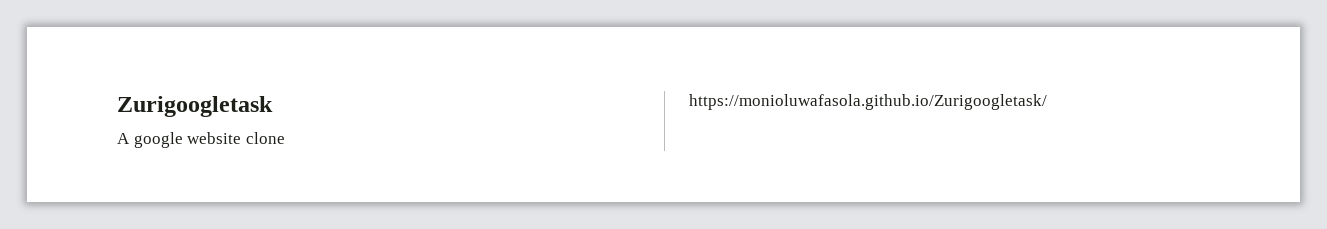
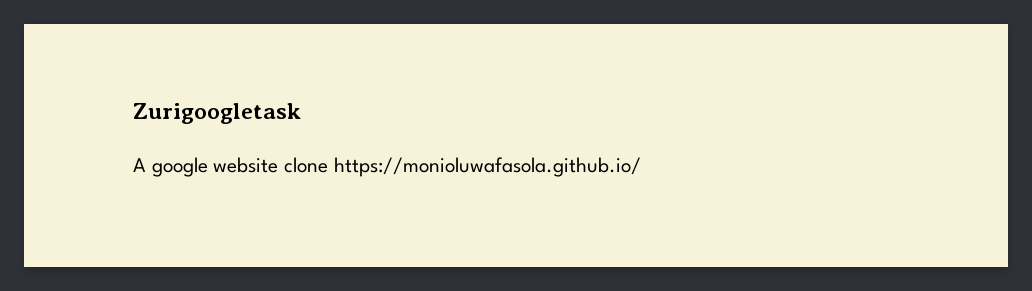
[689,94,1047,110] https://monioluwafasola.github.io/Zurigoogletask/ -> [333,157,641,177] https://monioluwafasola.github.io/

